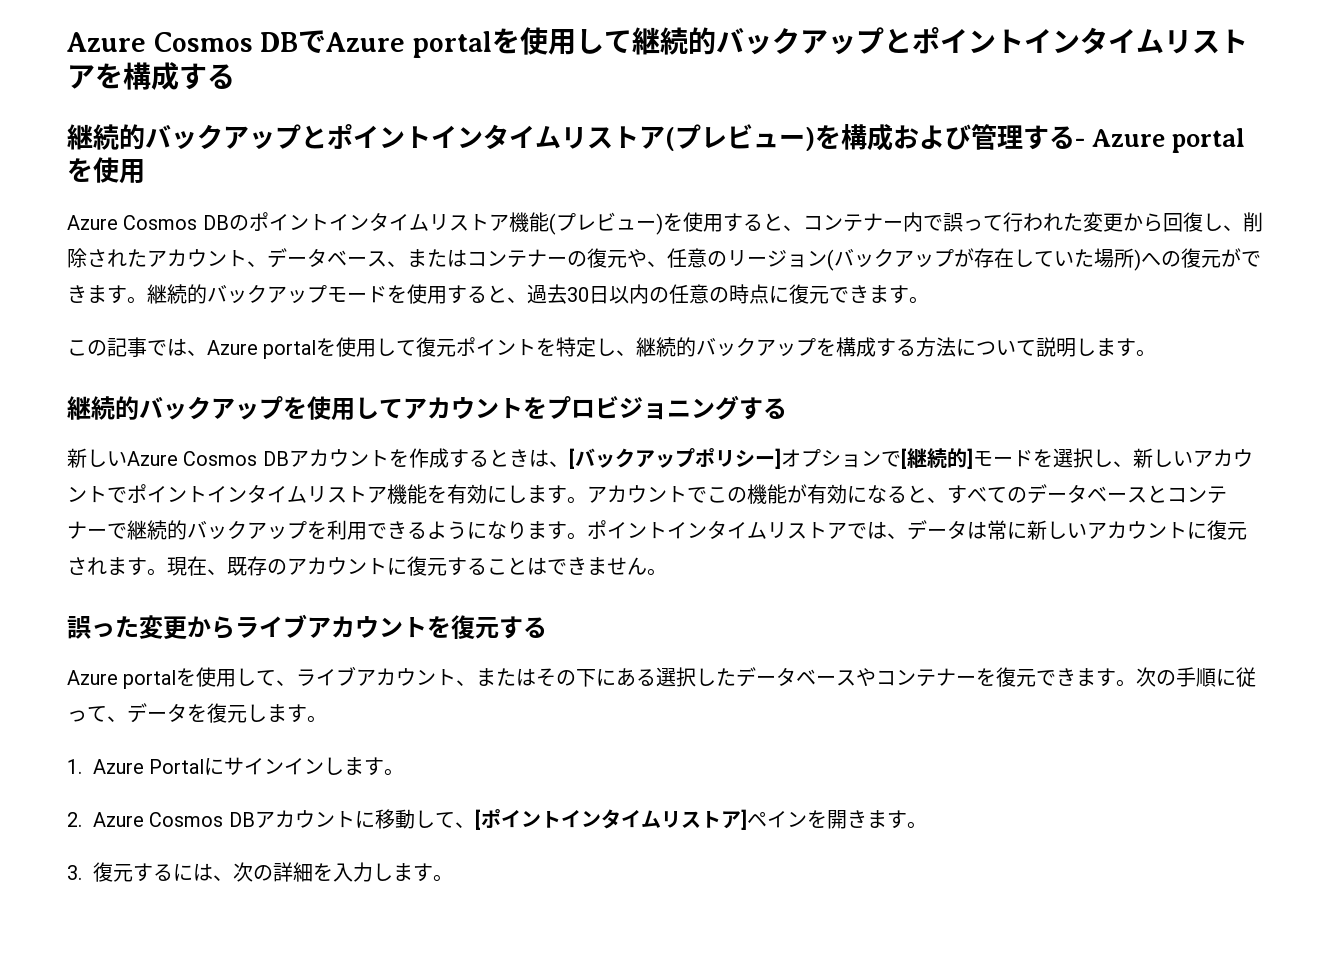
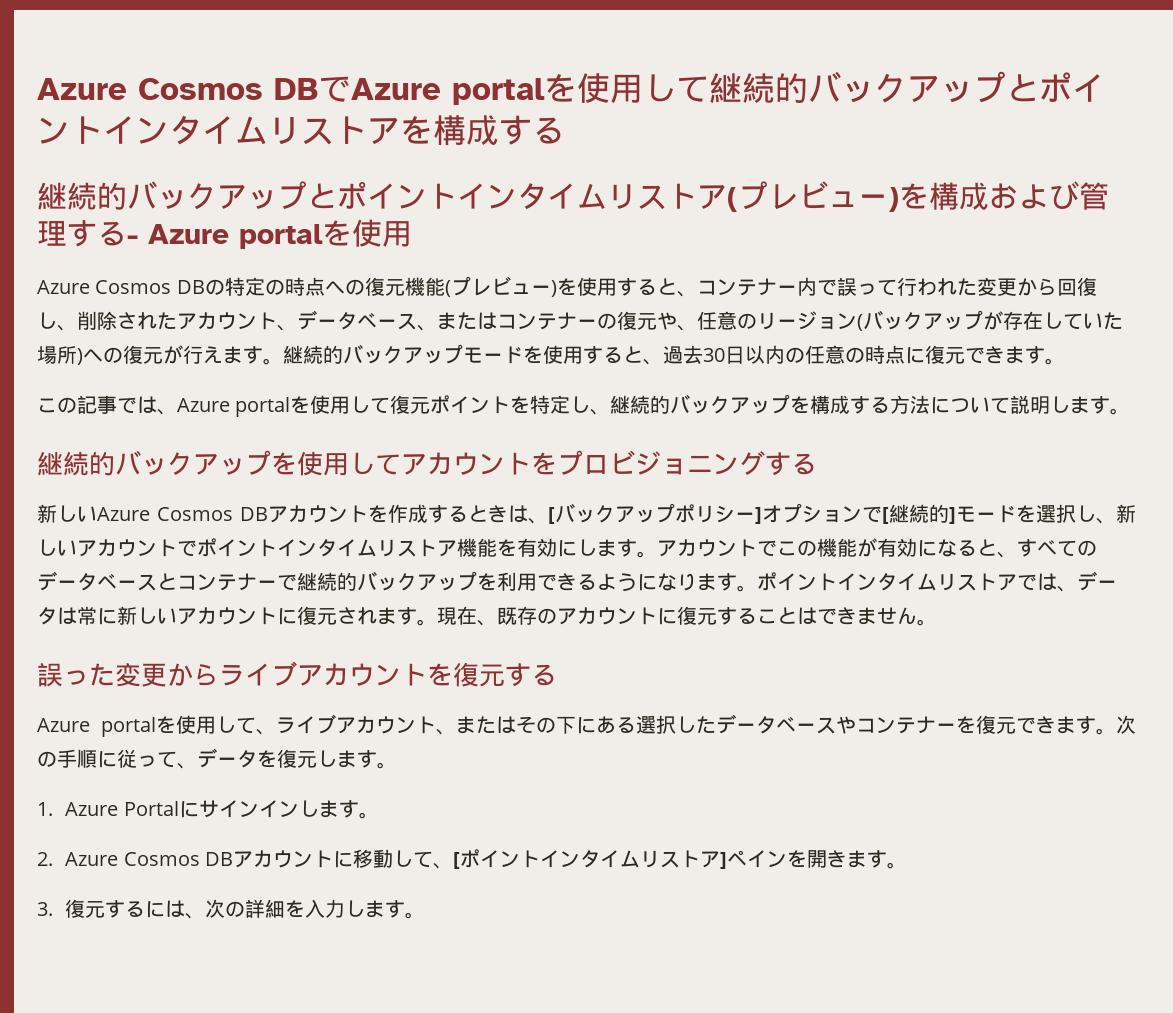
[248,212,509,231] ポイントインタイムリストア -> [224,277,405,296] 特定の時点への復元
[1241,251,1261,267] [67,285,87,303] でき -> [183,345,223,364] 行え

